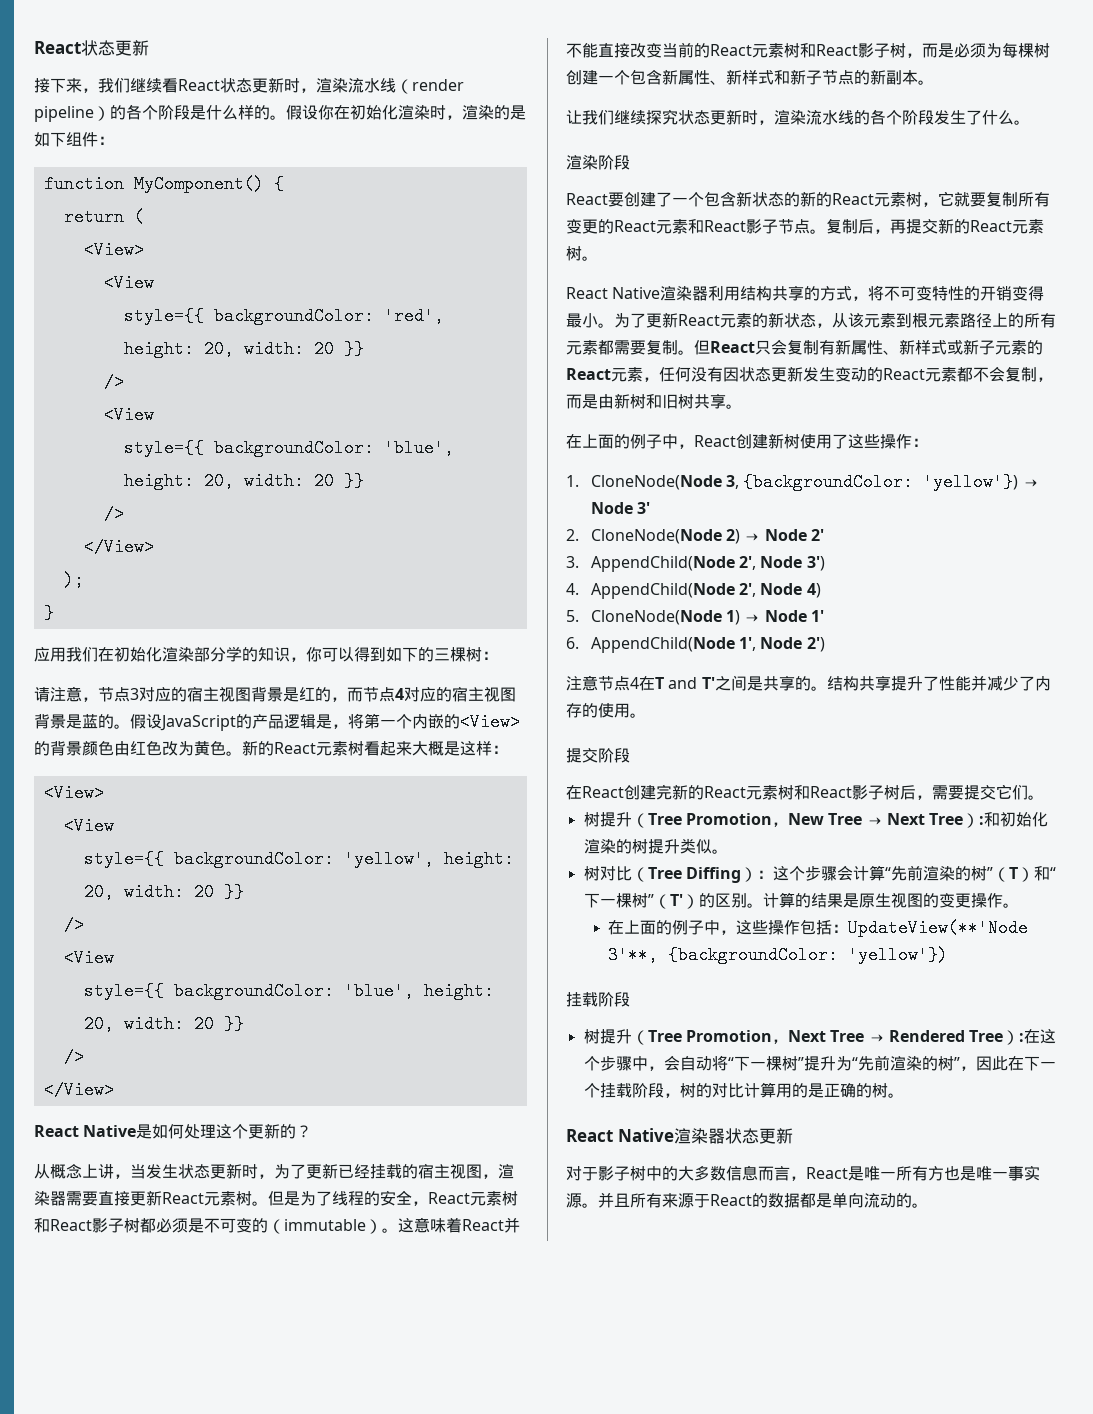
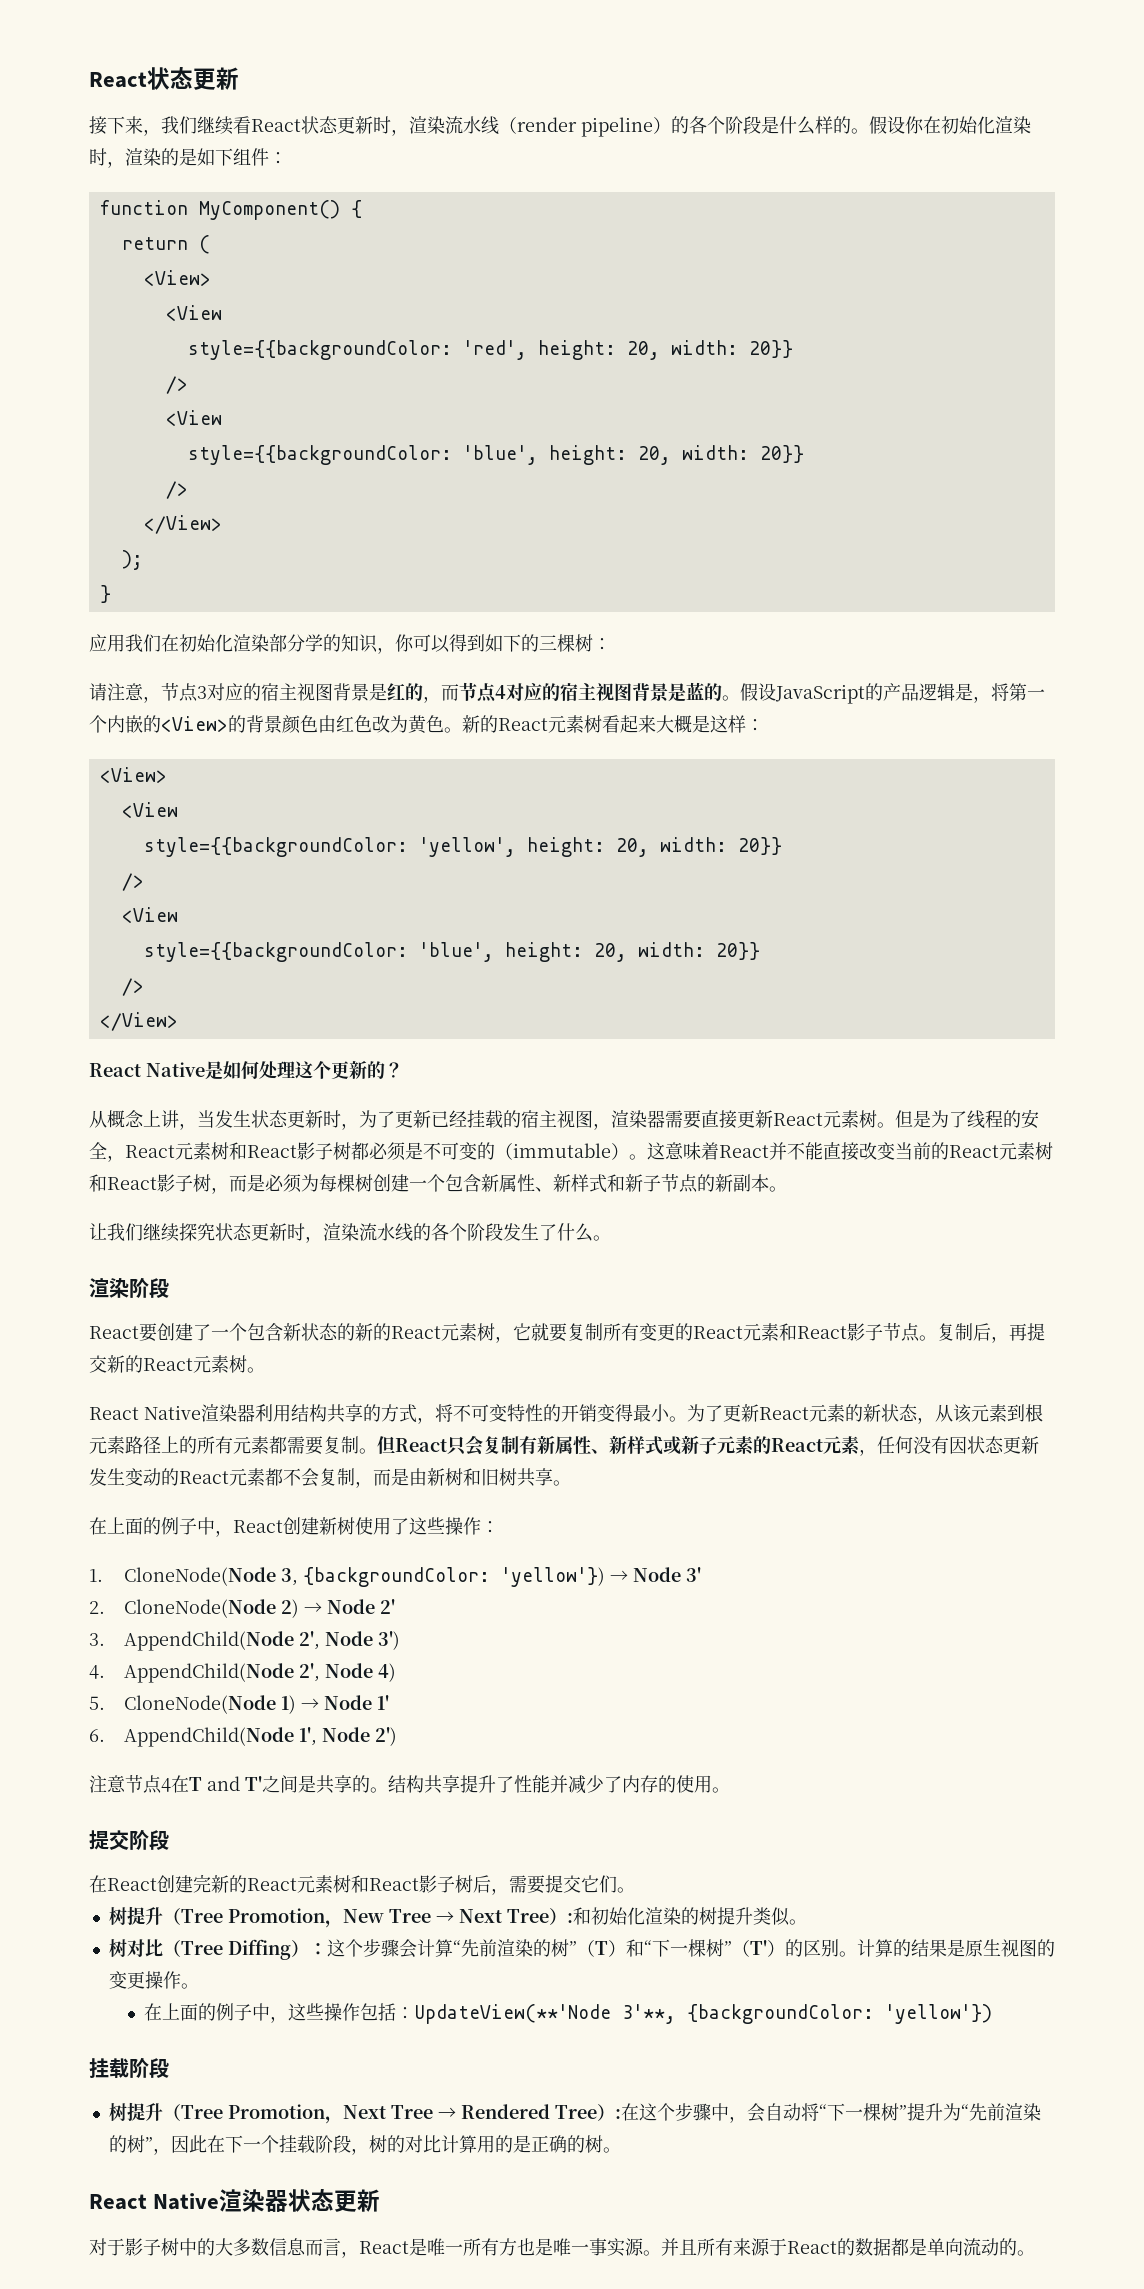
[123,307,374,325] style={{ backgroundColor: -> [187,340,452,360] style={{backgroundColor:
[313,340,364,358] [103,373,124,391] [103,406,154,424] [123,439,454,457] [123,472,364,490] 20 }} // /> // <View // style={{ backgroundColor: 'blue', height: 20, width: 20 }} -> [748,340,793,358] [165,376,188,394] [165,410,222,426] [187,445,804,465] 20}} // /> // <View // style={{backgroundColor: 'blue', height: 20, width: 20}}
[83,850,334,868] style={{ backgroundColor: -> [143,837,408,857] style={{backgroundColor:
[193,883,244,901] [63,916,84,934] [63,949,114,967] [83,982,494,1000] [83,1015,244,1033] 20 }} // /> // <View // style={{ backgroundColor: 'blue', height: 20, width: 20 }} -> [737,837,782,855] [121,873,144,891] [121,907,178,923] [143,942,760,962] 20}} // /> // <View // style={{backgroundColor: 'blue', height: 20, width: 20}}

